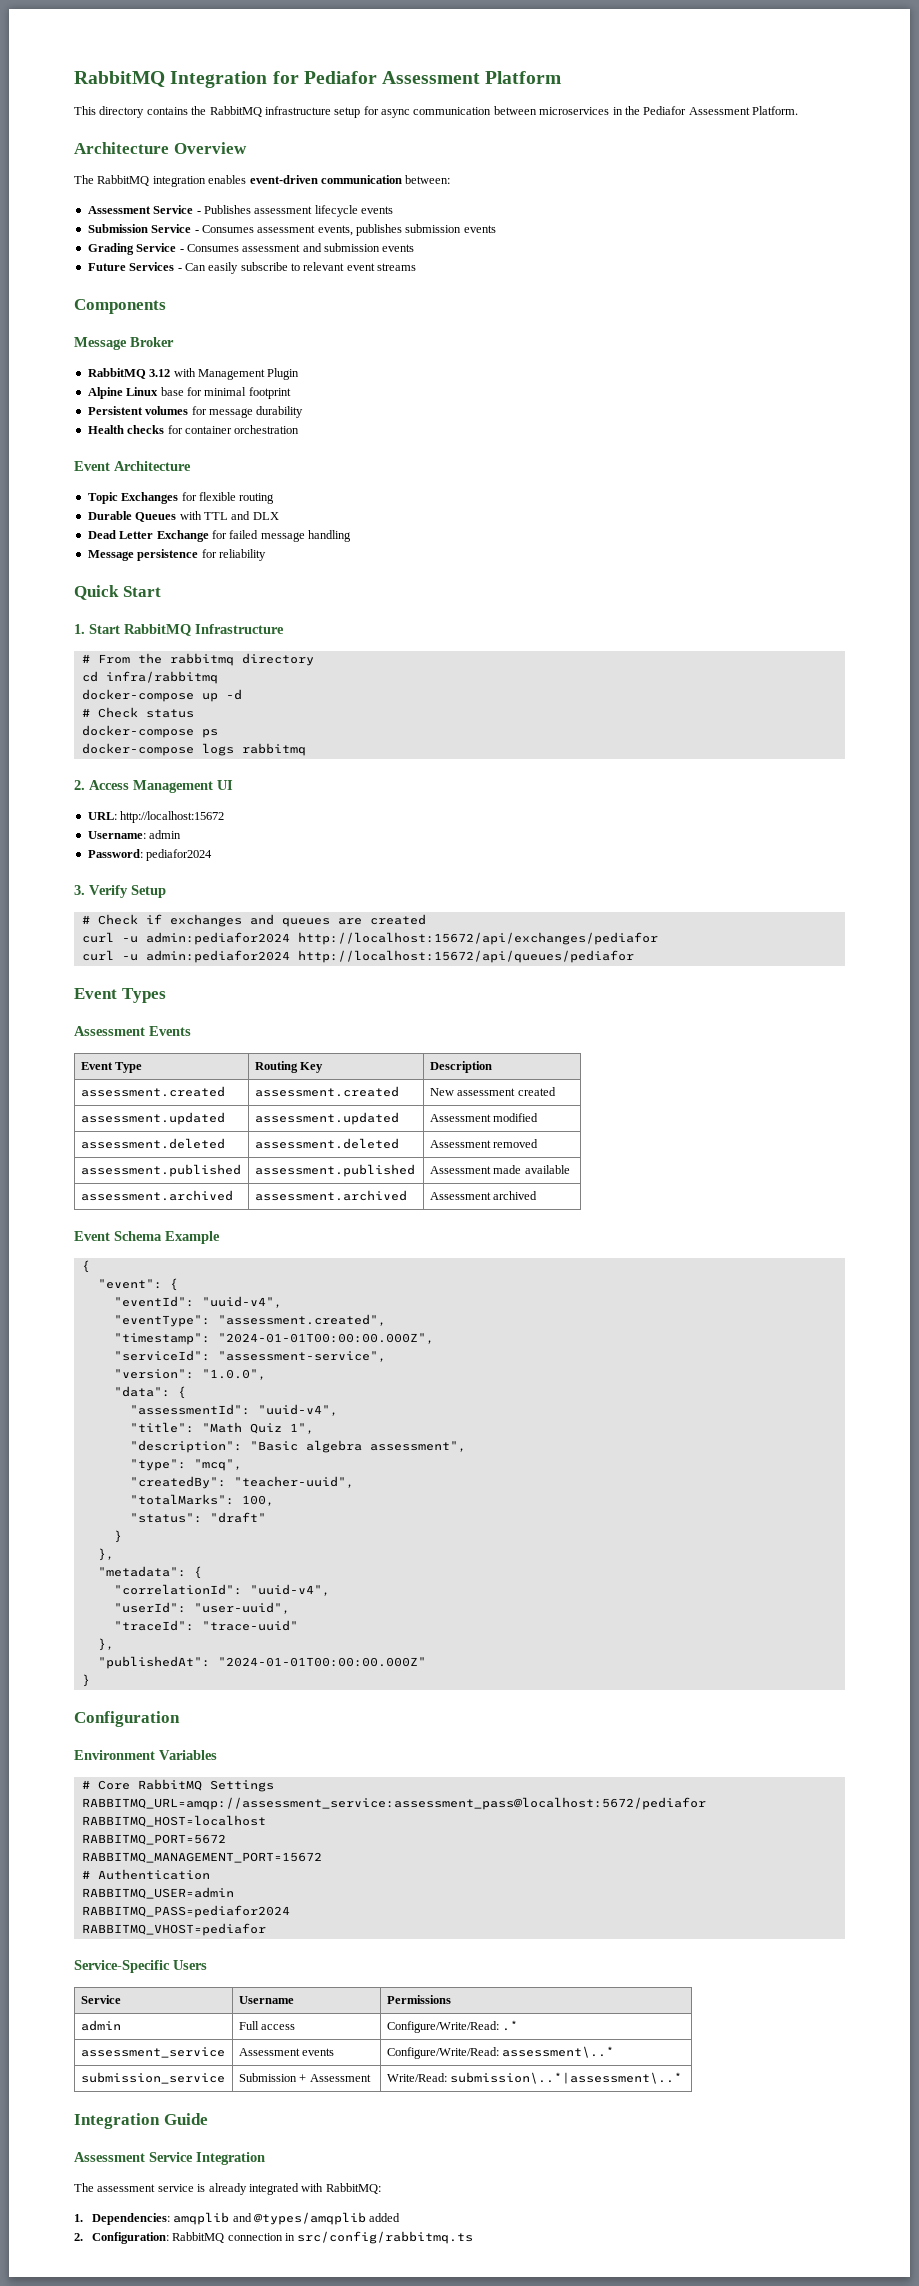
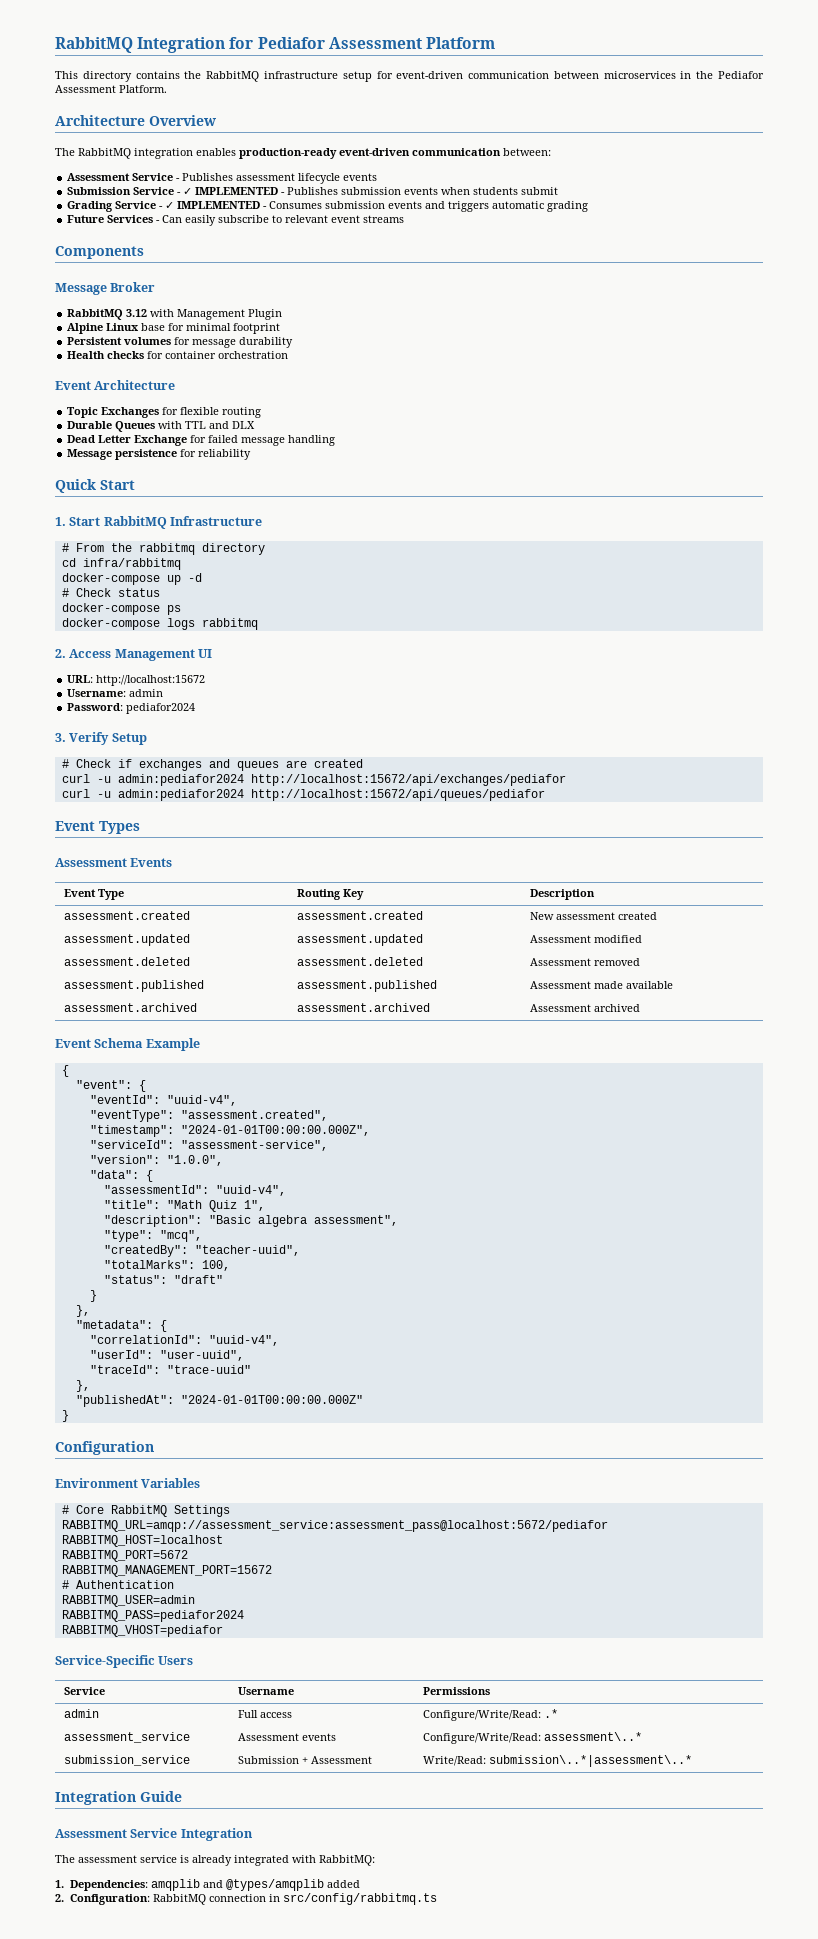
[381,109,410,118] async -> [396,71,464,79] event-driven
(247, 179) none -> [239,148,337,159] production-ready
[201,224,496,236] Consumes assessment events, publishes submission events -> [183,187,559,195] ✓ IMPLEMENTED - Publishes submission events when students submit
[186,243,415,252] Consumes assessment and submission events -> [165,201,589,212] ✓ IMPLEMENTED - Consumes submission events and triggers automatic grading

